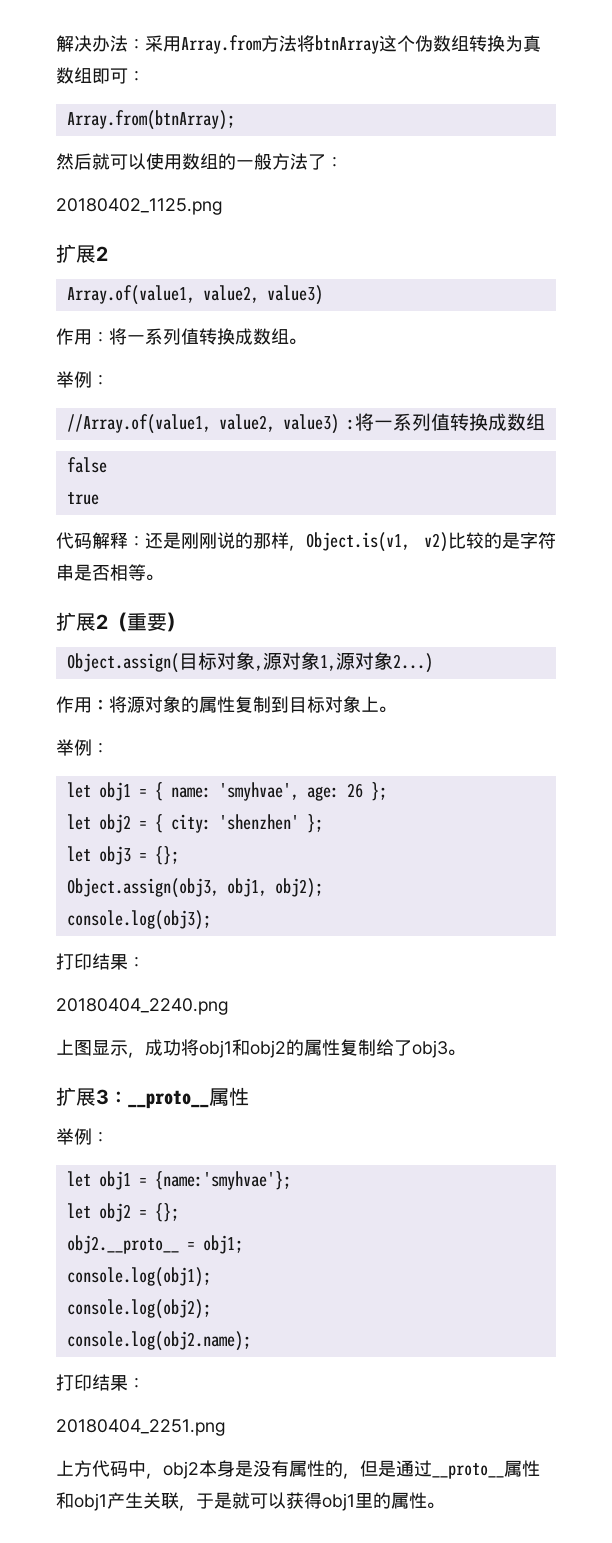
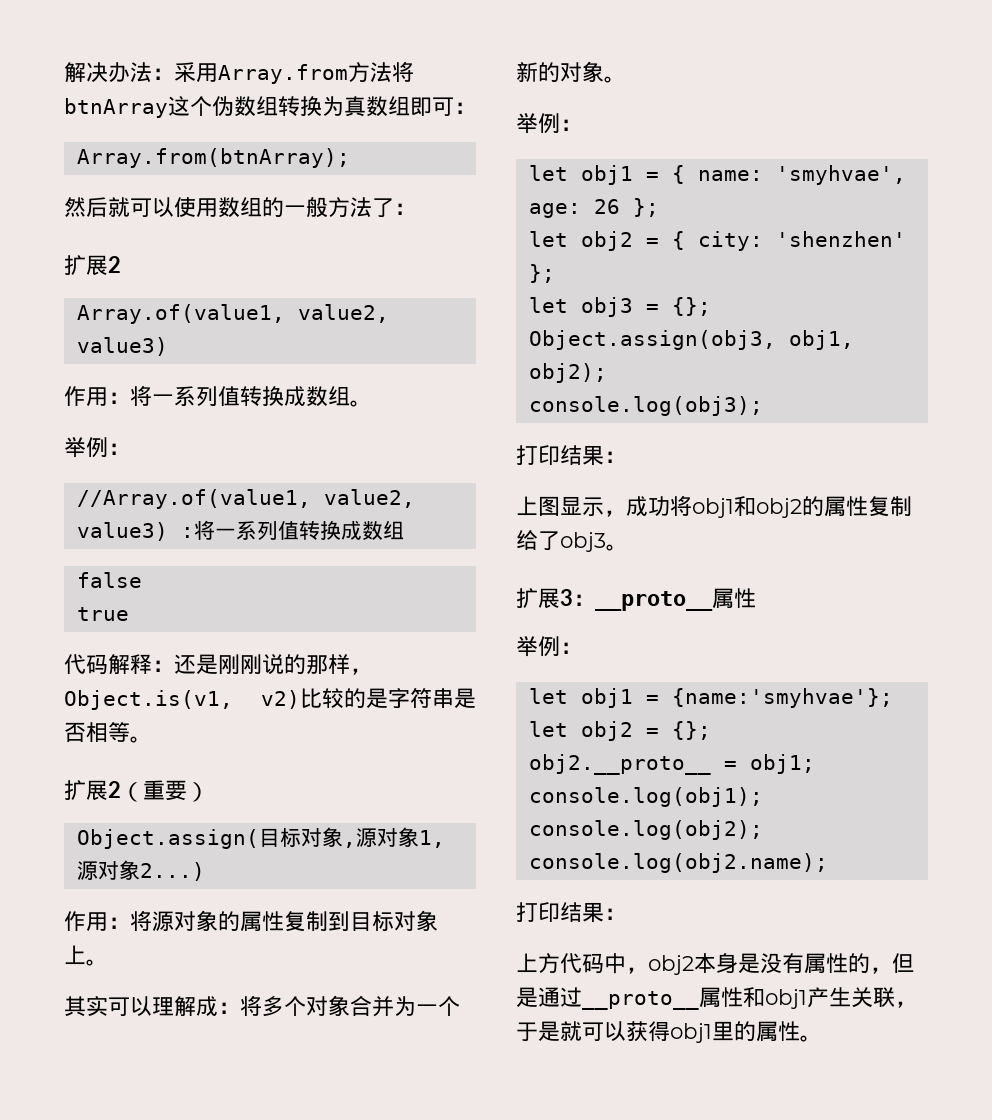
[56,198,222,215] // 20180402_1125.png -> (416, 209) none
(396, 709) none -> [64,995,460,1017] [516,61,626,83] // 其实可以理解成：将多个对象合并为一个新的对象。
[56,998,228,1015] // 20180404_2240.png -> (626, 457) none
[56,1419,225,1436] // 20180404_2251.png -> (626, 914) none

